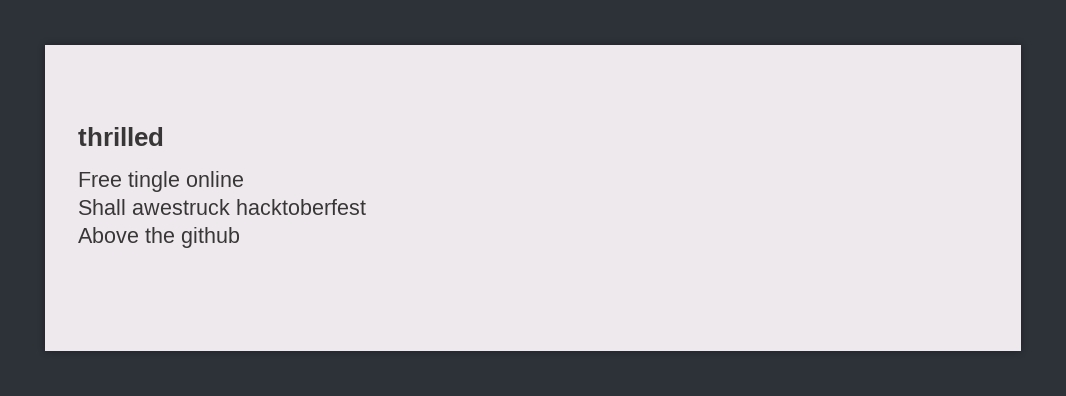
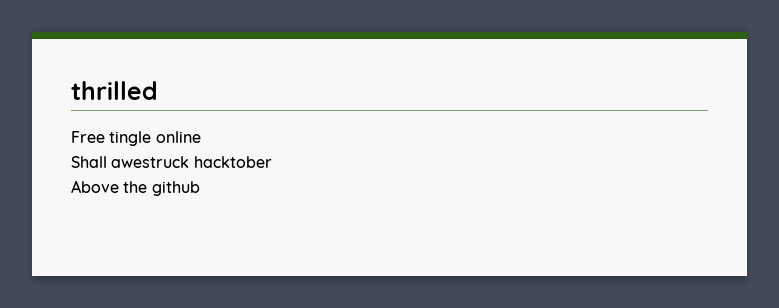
[236,199,366,215] hacktoberfest -> [193,156,272,168] hacktober

